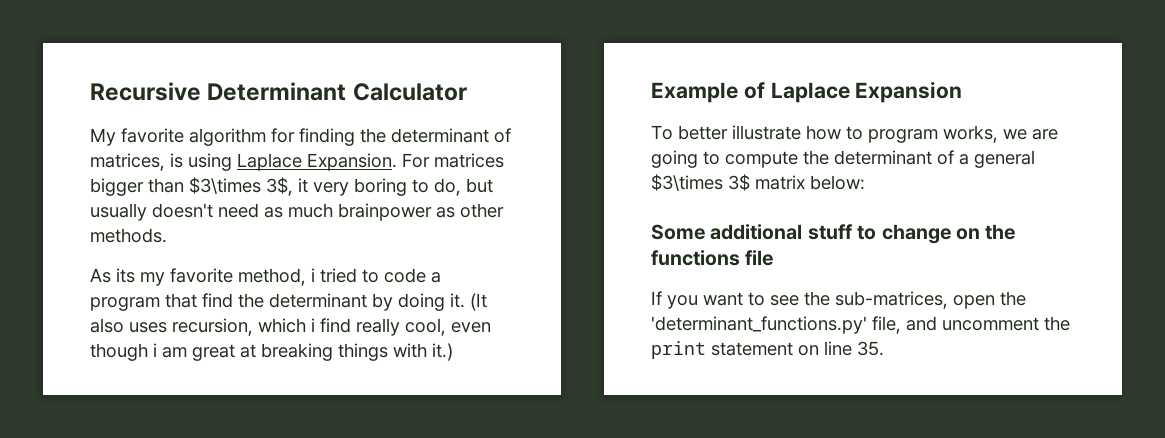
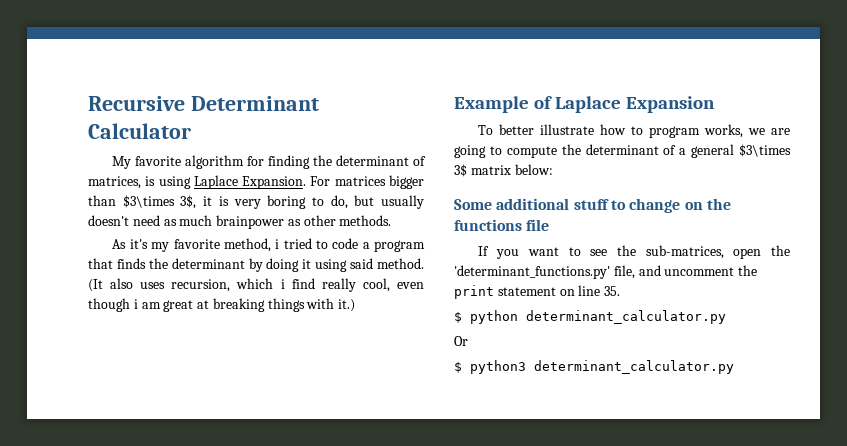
(308, 185) none -> [218,196,229,206] is
[116,268,135,283] its -> [129,239,148,249] it's
[202,293,233,308] find -> [116,258,146,269] finds
[450,293,465,308] it. -> [302,258,425,272] it using said method.
(884, 348) none -> [454,310,726,324] [454,336,468,346] [454,360,734,374] // $ python determinant_calculator.py // Or // $ python3 determinant_calculator.py

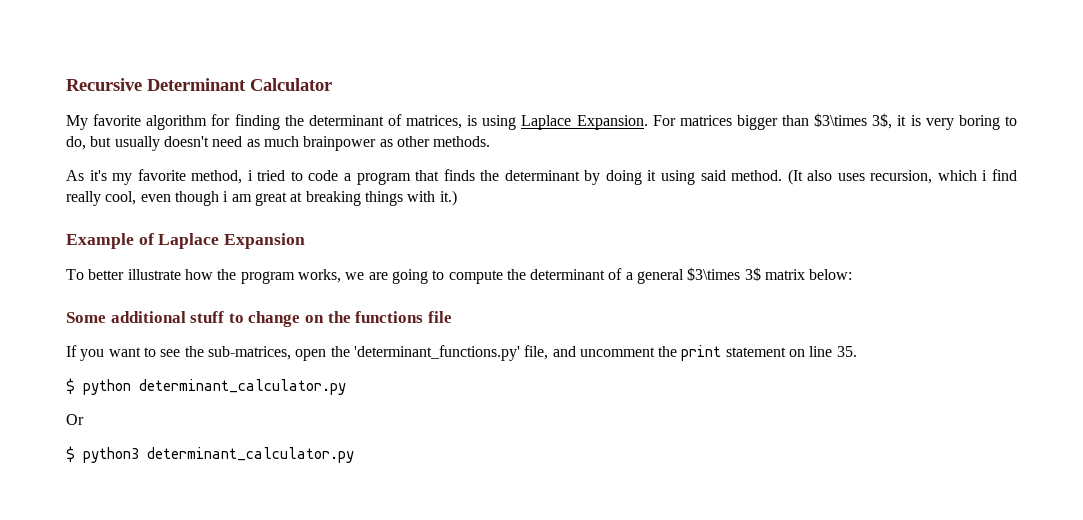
[631,126,644,135] to -> [217,269,237,280] the

